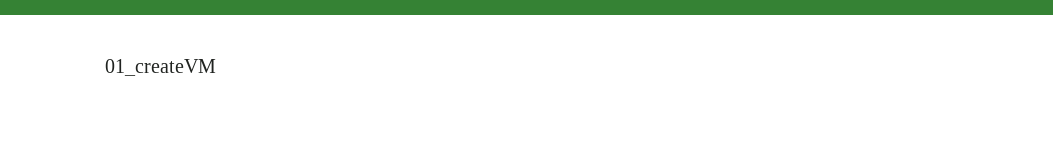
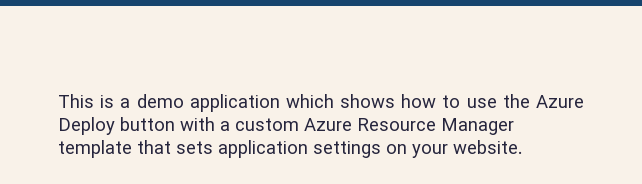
[105,59,216,76] 01_createVM -> [58,94,584,112] [58,117,514,135] [58,140,522,158] This is a demo application which shows how to use the Azure Deploy button with a custom Azure Resource Manager template that sets application settings on your website.

